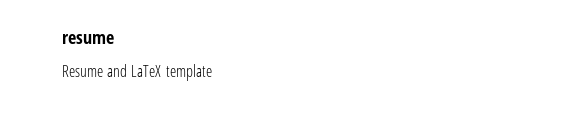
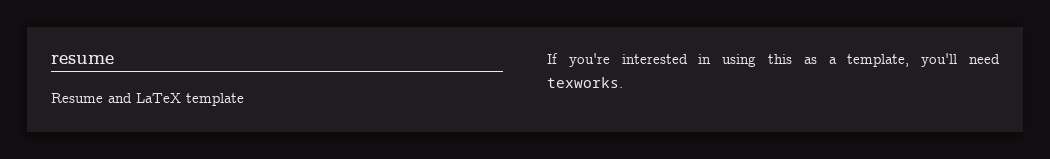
(212, 72) none -> [547,53,1000,67] [547,77,623,88] // If you're interested in using this as a template, you'll need texworks.

